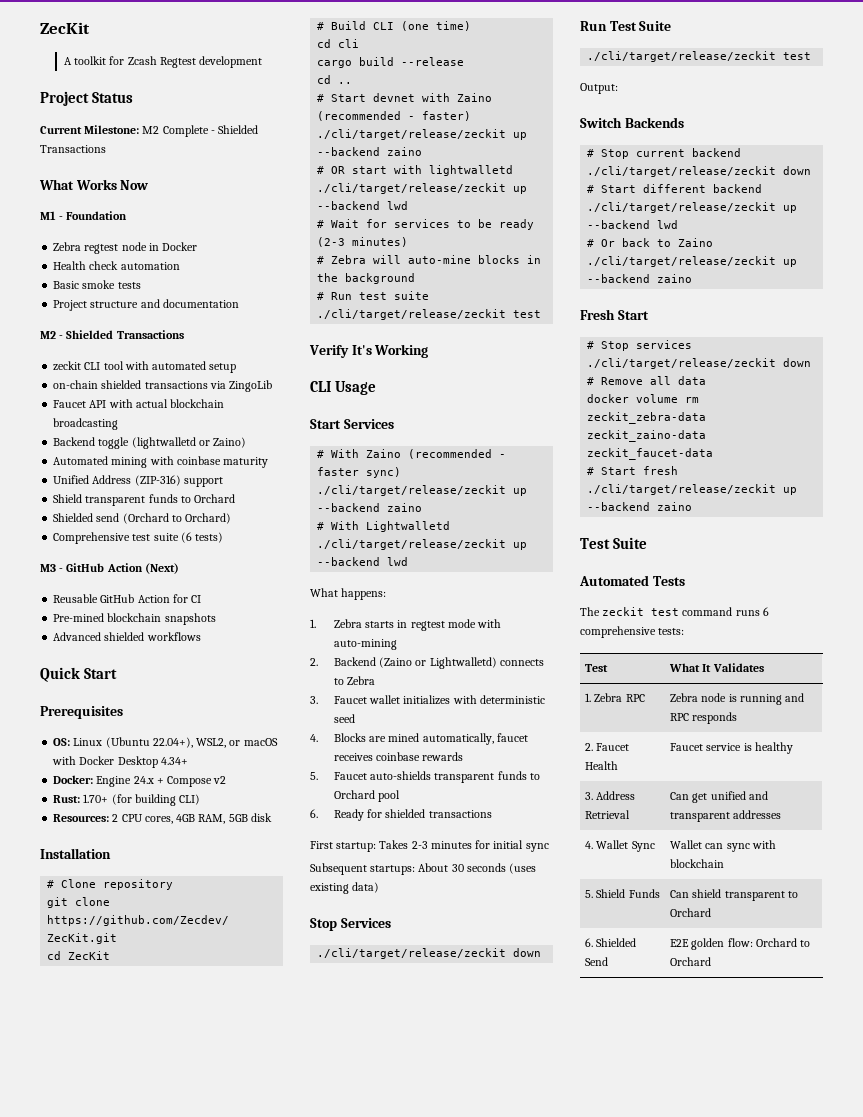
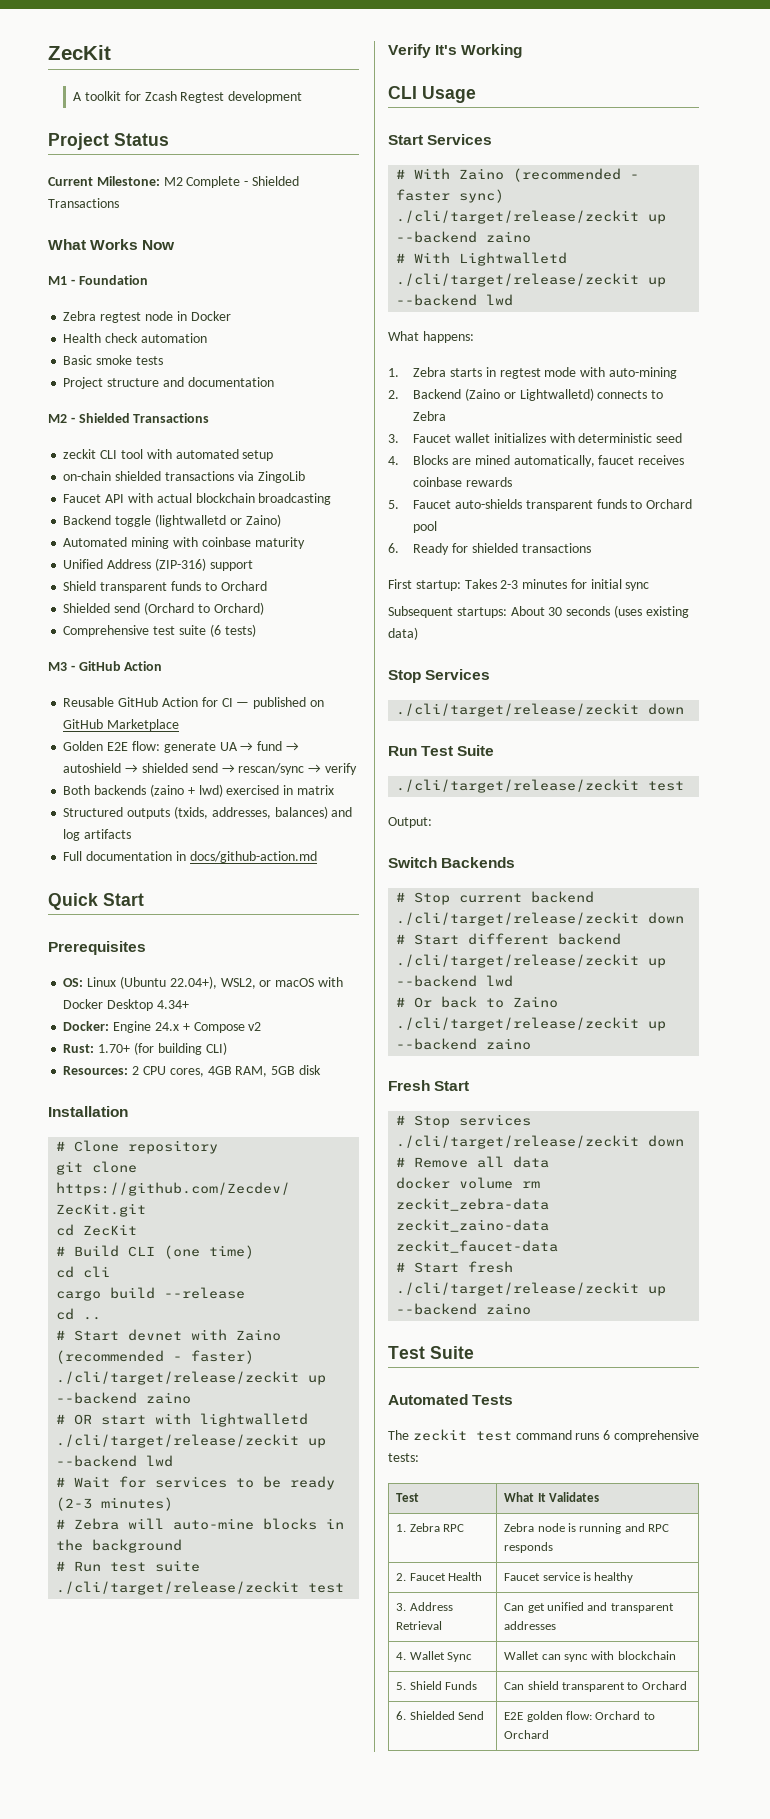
[144,563,179,574] (Next) -> (163, 666) none
[53,613,216,625] [53,632,201,641] // Pre-mined blockchain snapshots // Advanced shielded workflows -> [236,697,324,709] [63,719,180,731] [63,741,299,753] [63,763,357,775] [63,784,334,797] [63,806,353,819] [63,829,132,841] [63,851,317,863] — published on GitHub Marketplace // Golden E2E flow: generate UA → fund → autoshield → shielded send → rescan/sync → verify // Both backends (zaino + lwd) exercised in matrix // Structured outputs (txids, addresses, balances) and log artifacts // Full documentation in docs/github-action.md

